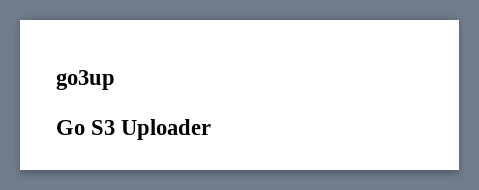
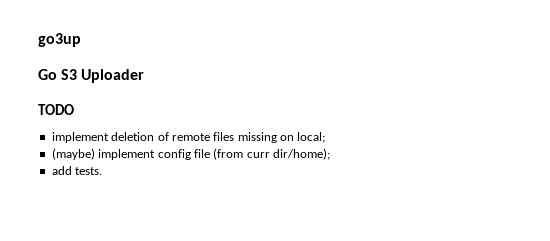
(212, 129) none -> [38,104,74,115] [51,132,326,143] [51,148,330,160] [51,166,103,175] // TODO // implement deletion of remote files missing on local; // (maybe) implement config file (from curr dir/home); // add tests.

